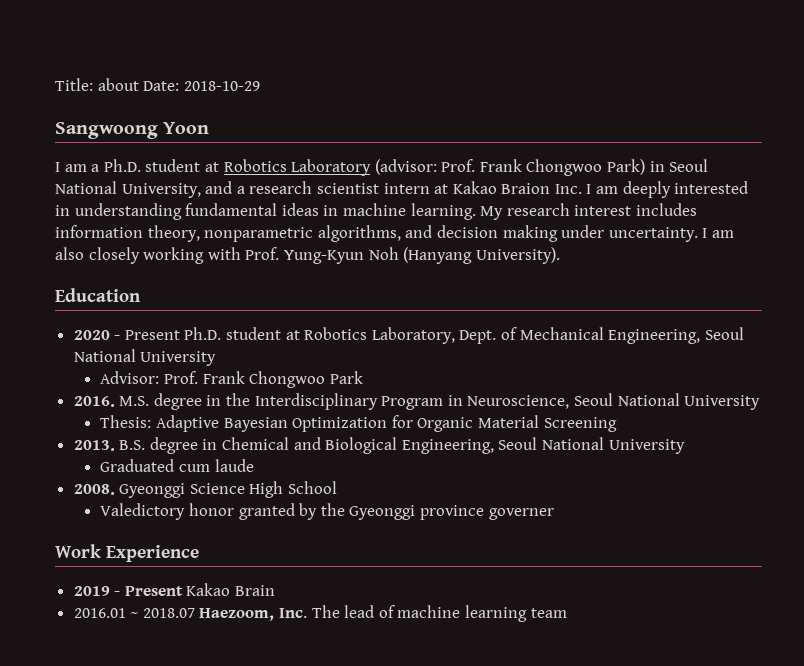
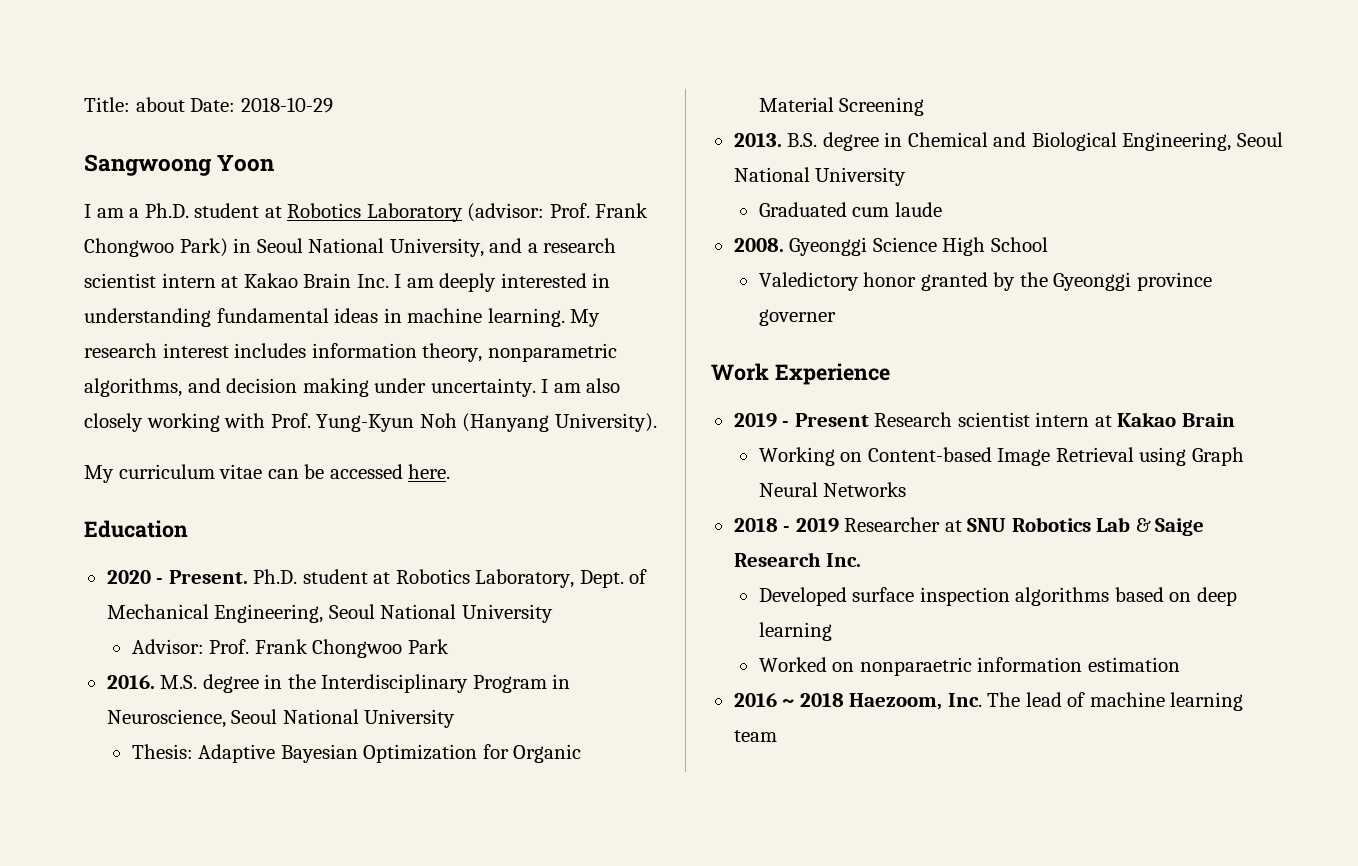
[501,183,551,194] Braion -> [303,273,352,288] Brain
(560, 255) none -> [84,464,451,483] // My curriculum vitae can be accessed here.
[124,330,180,340] Present -> [168,570,248,584] Present.
[186,583,276,596] [73,608,195,618] Kakao Brain // 2016.01 ~ 2018.07 -> [874,412,1235,427] [758,447,1244,466] [758,482,907,497] [733,517,1205,536] [733,552,862,567] [758,587,1237,606] [758,622,832,641] [758,657,1180,676] [733,693,844,707] Research scientist intern at Kakao Brain // Working on Content-based Image Retrieval using Graph Neural Networks // 2018 - 2019 Researcher at SNU Robotics Lab & Saige Research Inc. // Developed surface inspection algorithms based on deep learning // Worked on nonparaetric information estimation // 2016 ~ 2018

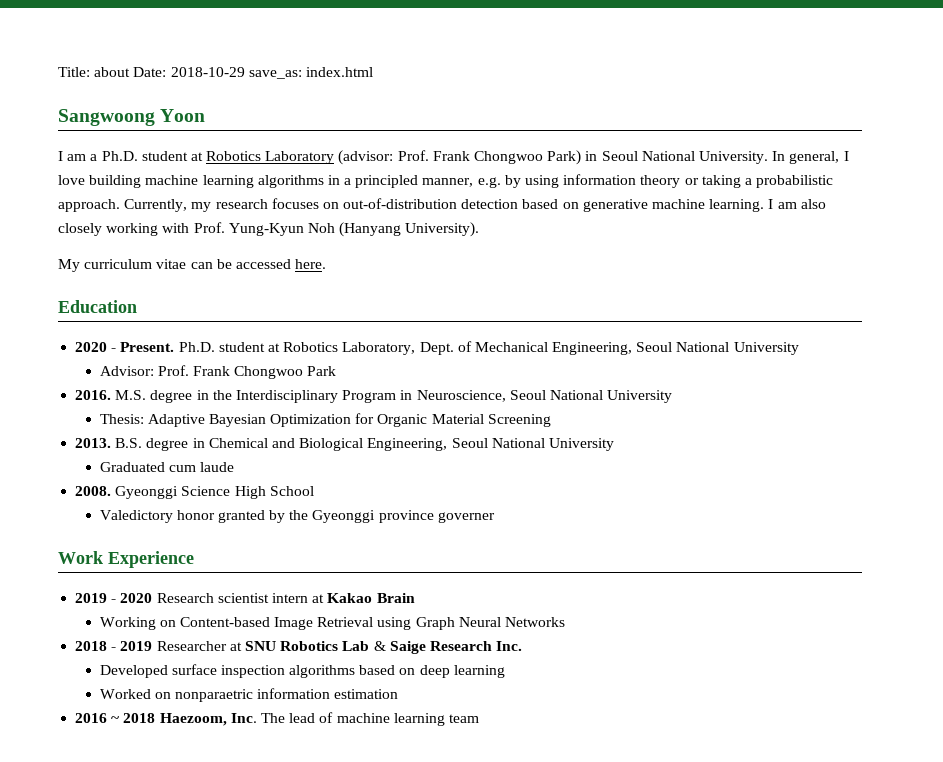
(333, 105) none -> [248,67,373,79] save_as: index.html
[389,238,617,257] [84,273,611,292] [84,308,601,327] [84,343,617,362] [84,378,536,397] University, and a research scientist intern at Kakao Brain Inc. I am deeply interested in understanding fundamental ideas in machine learning. My research interest includes information theory, nonparametric algorithms, and decision making under uncertainty. -> [698,151,849,164] [58,174,834,188] [58,198,765,212] University. In general, I love building machine learning algorithms in a principled manner, e.g. by using information theory or taking a probabilistic approach. Currently, my research focuses on out-of-distribution detection based on generative machine learning.
[794,413,869,427] Present -> [120,593,153,603] 2020

